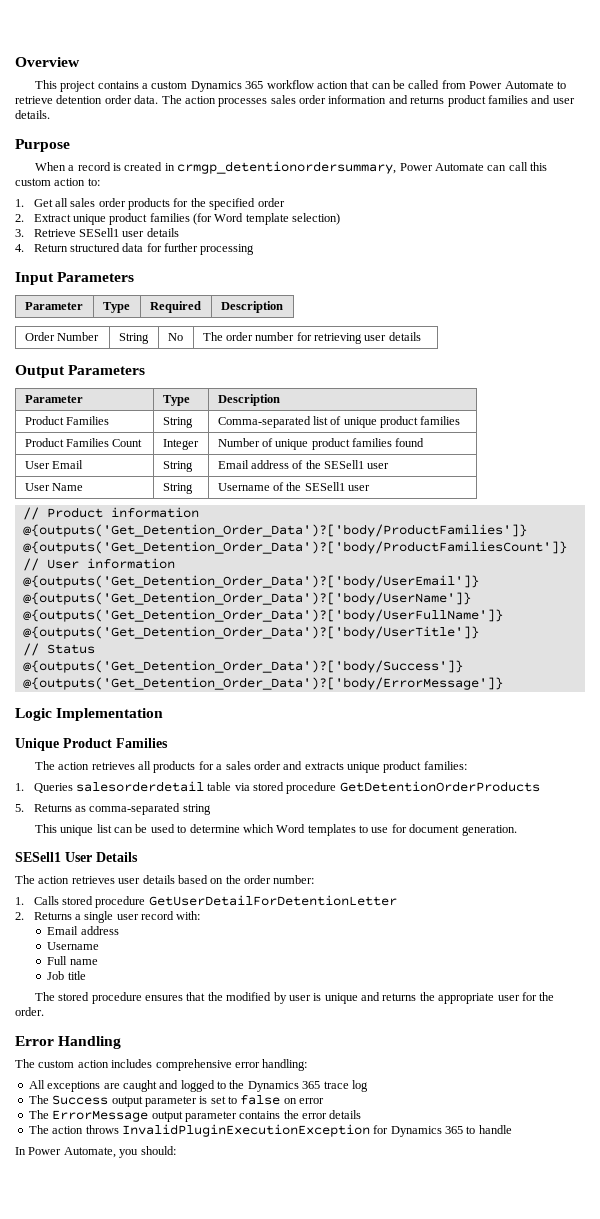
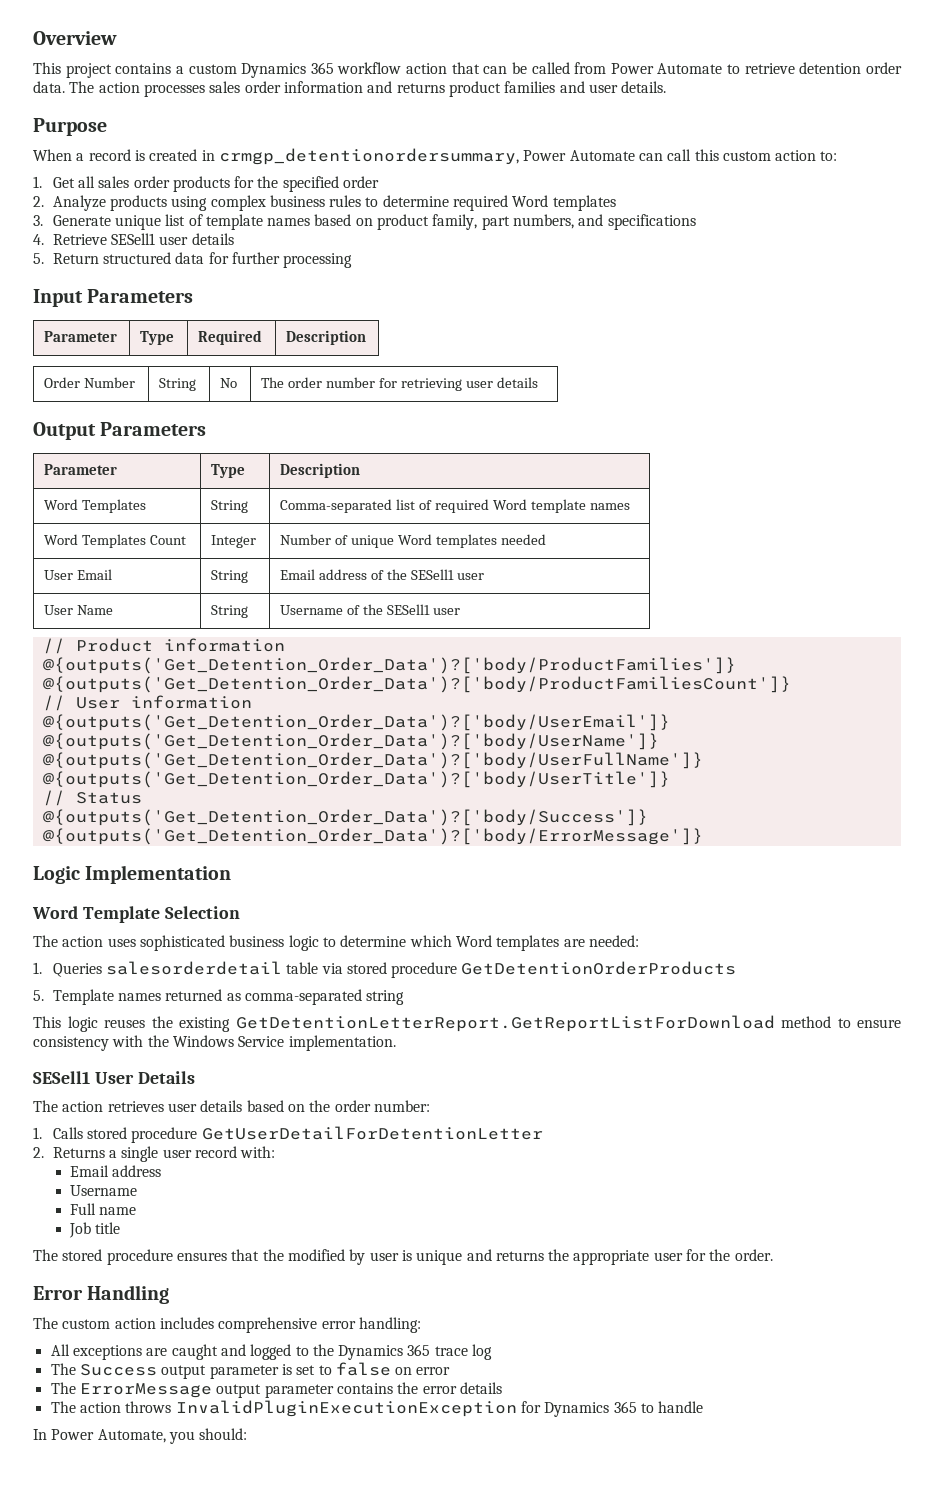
[33,213,341,225] [15,229,24,237] Extract unique product families (for Word template selection) // 3. -> [52,195,616,211] [33,214,696,230] [33,234,44,245] Analyze products using complex business rules to determine required Word templates // 3. Generate unique list of template names based on product family, part numbers, and specifications // 4.
[15,244,24,252] 4. -> [33,253,44,264] 5.
[24,416,109,425] Product Families -> [44,499,147,513] Word Templates
[343,416,461,428] [24,438,109,447] unique product families // Product Families -> [435,499,630,513] [44,534,147,548] required Word template names // Word Templates
[311,438,425,450] product families found -> [398,534,546,548] Word templates needed
[15,738,168,751] [34,761,467,773] Unique Product Families // The action retrieves all products for a sales order and extracts unique product families: -> [32,906,240,923] [33,935,639,951] Word Template Selection // The action uses sophisticated business logic to determine which Word templates are needed:
[33,804,72,812] Returns -> [52,989,223,1005] Template names returned
[60,824,517,836] unique list can be used to determine which Word templates to use for document generation. -> [67,1015,901,1032] [33,1035,396,1051] logic reuses the existing GetDetentionLetterReport.GetReportListForDownload method to ensure consistency with the Windows Service implementation.

